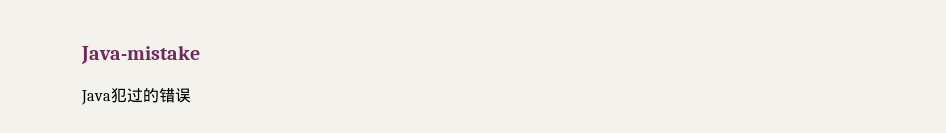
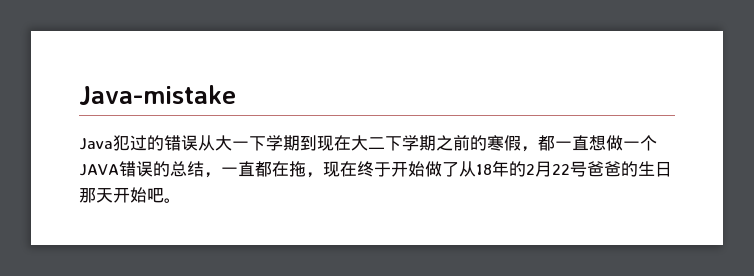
(191, 95) none -> [198,135,657,152] [79,160,672,178] [79,187,181,203] 从大一下学期到现在大二下学期之前的寒假，都一直想做一个JAVA错误的总结，一直都在拖，现在终于开始做了从18年的2月22号爸爸的生日那天开始吧。

